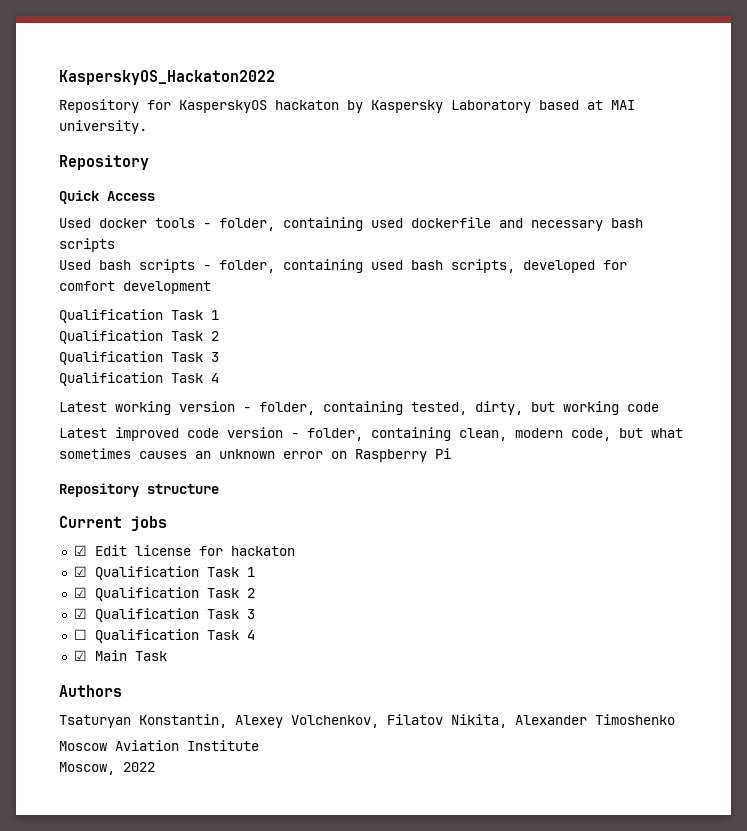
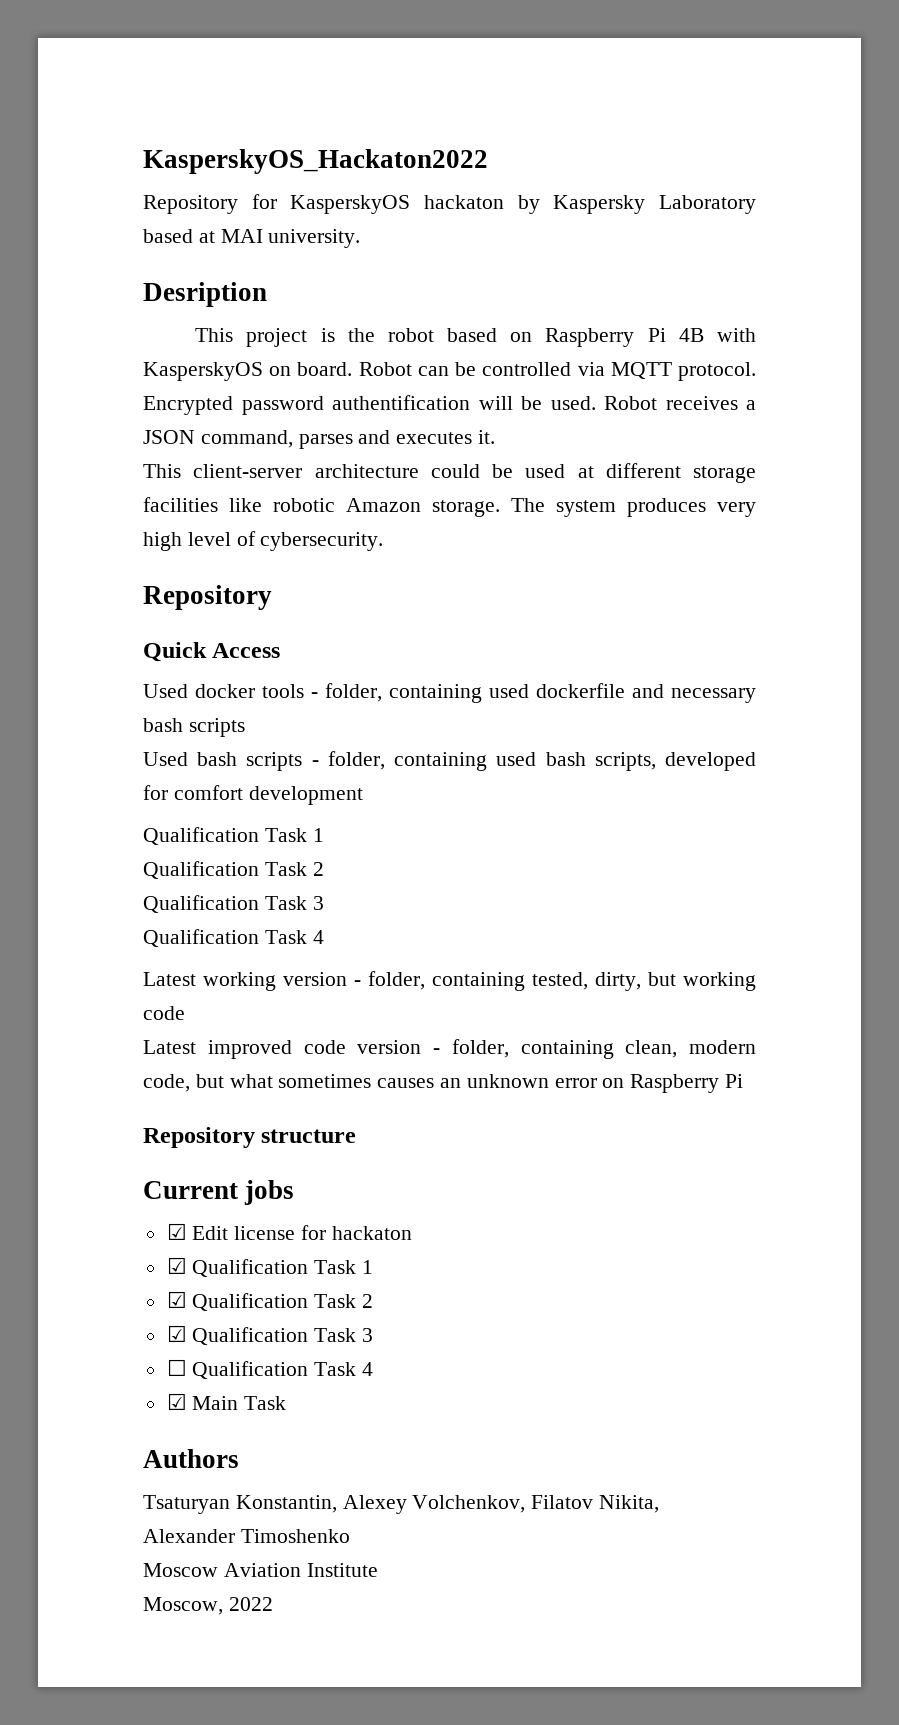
(147, 127) none -> [143,282,267,307] [195,328,756,347] [143,362,756,381] [143,395,756,415] [143,430,496,449] [143,463,756,483] [143,497,756,517] [143,531,384,551] // Desription // This project is the robot based on Raspberry Pi 4B with KasperskyOS on board. Robot can be controlled via MQTT protocol. Encrypted password authentification will be used. Robot receives a JSON command, parses and executes it. // This client-server architecture could be used at different storage facilities like robotic Amazon storage. The system produces very high level of cybersecurity.

